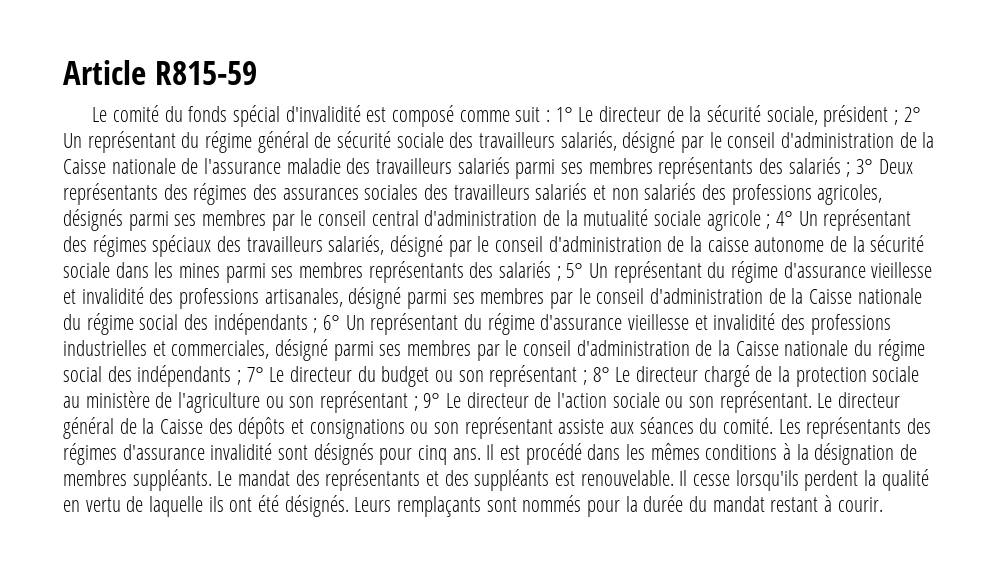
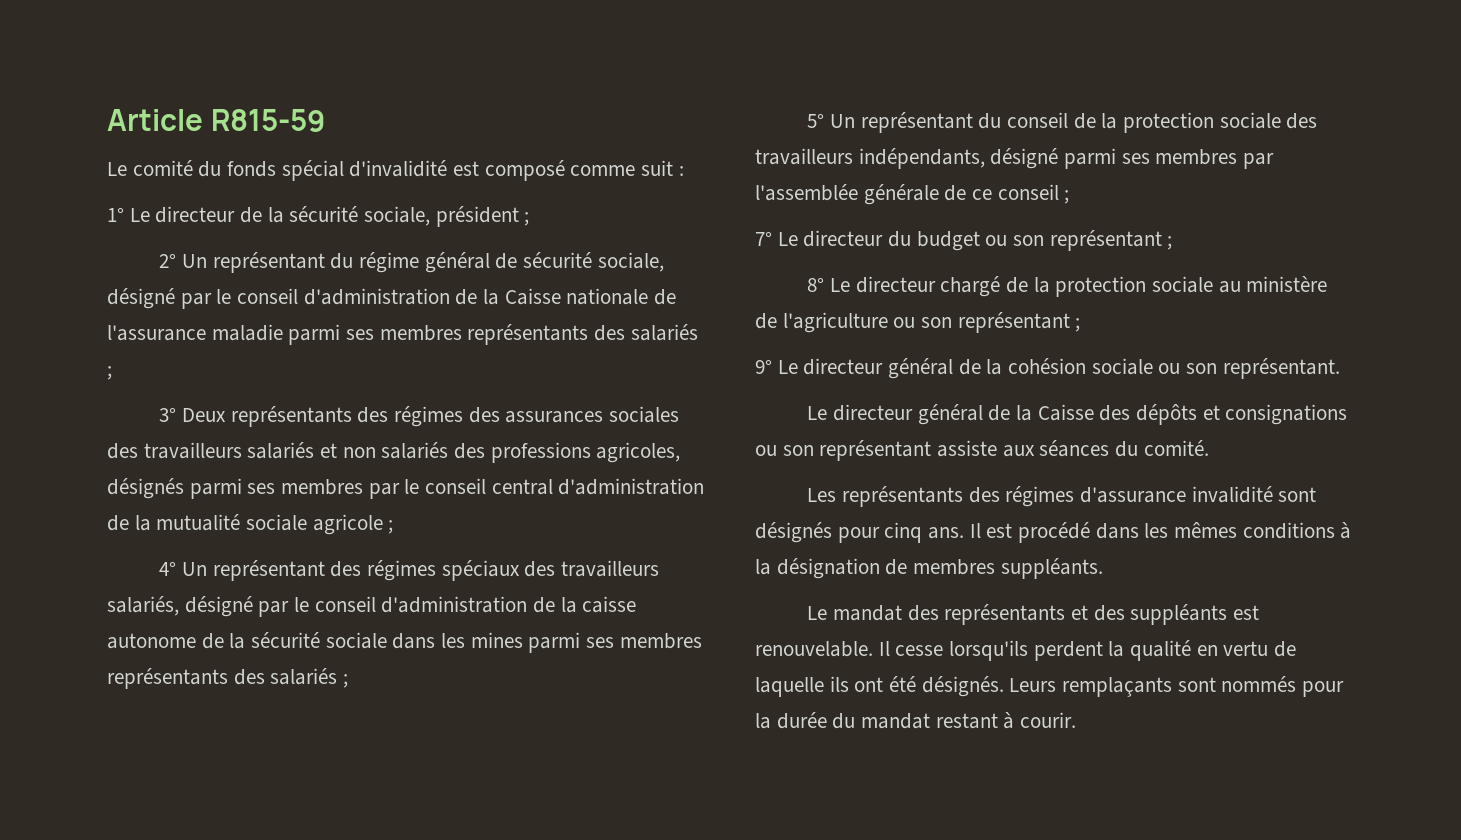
(550, 116) none -> (684, 171) //
(899, 117) none -> (530, 219) //
[396,131,617,151] sociale des travailleurs salariés, -> [597,252,664,272] sociale,
[346,157,851,179] des travailleurs salariés parmi ses membres représentants des salariés ; -> [288,324,698,345] [107,366,112,380] parmi ses membres représentants des salariés ; //
(771, 221) none -> (394, 527) //
(561, 273) none -> (349, 681) //
[731,261,933,283] [63,287,922,309] [63,313,891,335] [63,339,925,361] [63,365,242,387] régime d'assurance vieillesse et invalidité des professions artisanales, désigné parmi ses membres par le conseil d'administration de la Caisse nationale du régime social des indépendants ; 6° Un représentant du régime d'assurance vieillesse et invalidité des professions industrielles et commerciales, désigné parmi ses membres par le conseil d'administration de la Caisse nationale du régime social des indépendants ; -> [1006,112,1318,133] [755,148,1275,169] [755,184,1070,205] conseil de la protection sociale des travailleurs indépendants, désigné parmi ses membres par l'assemblée générale de ce conseil ; //
(588, 377) none -> (1173, 243) //
(418, 403) none -> (1081, 325) //
[534,392,608,408] de l'action -> [888,358,1087,379] général de la cohésion
(812, 402) none -> (1340, 368) //
(774, 425) none -> (1209, 448) //
(212, 480) none -> (1103, 568) //

